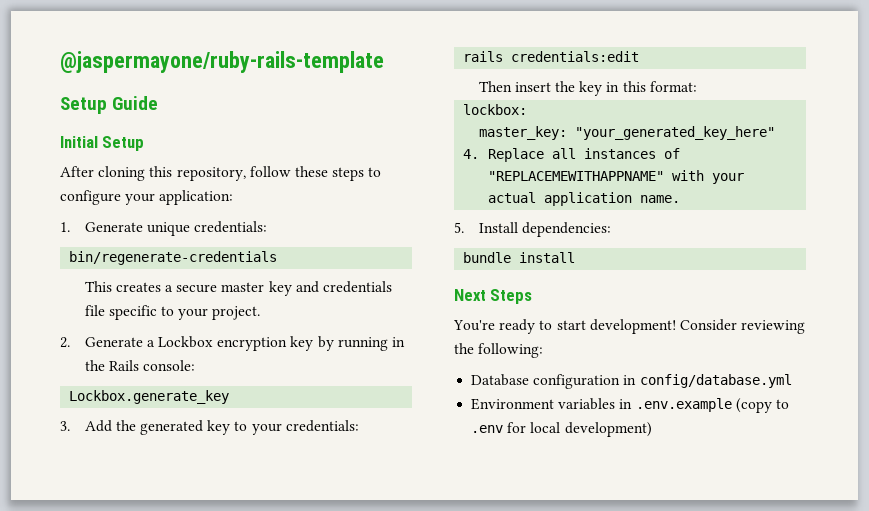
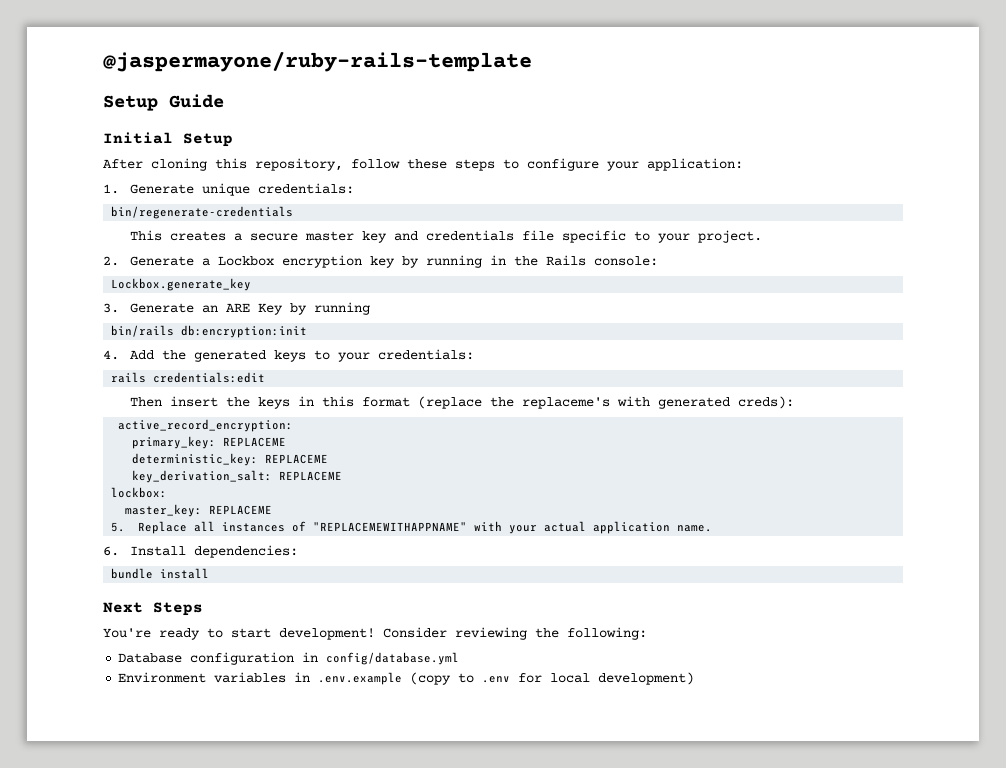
(70, 426) none -> [129,302,370,315] [111,325,308,338] [103,350,119,360] Generate an ARE Key by running // bin/rails db:encryption:init // 4.
[207,420,231,435] key -> [273,350,306,362] keys
[579,81,603,96] key -> [257,397,290,409] keys
[649,81,697,92] format: -> [361,396,794,409] [118,419,294,432] [132,436,287,449] [132,453,329,466] [132,470,343,483] format (replace the replaceme's with generated creds): // active_record_encryption: // primary_key: REPLACEME // deterministic_key: REPLACEME // key_derivation_salt: REPLACEME
[575,126,776,140] [463,149,480,159] "your_generated_key_here" // 4. -> [209,505,273,515] [111,522,126,532] REPLACEME // 5.
[454,222,464,233] 5. -> [103,546,119,556] 6.

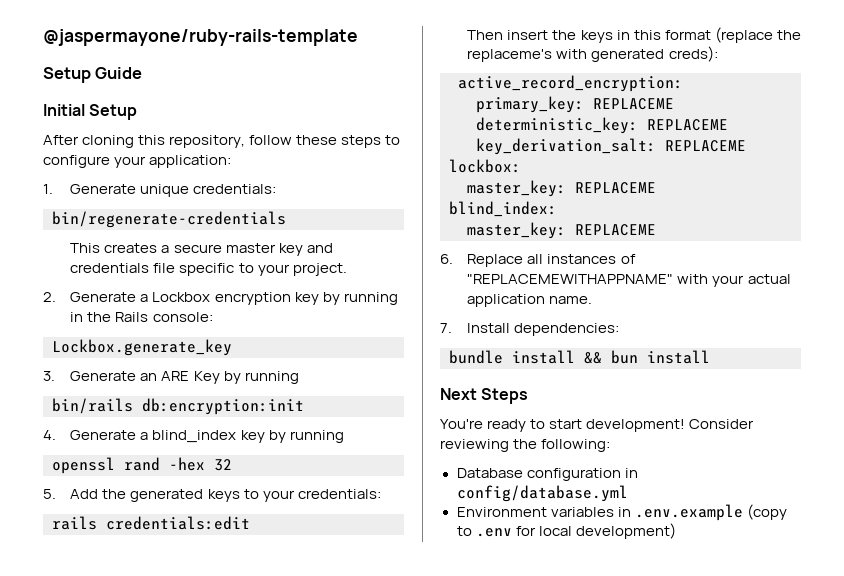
(119, 355) none -> [70,430,344,443] [52,457,232,474] [43,489,56,499] Generate a blind_index key by running // openssl rand -hex 32 // 5.
[111,522,126,532] 5. -> [449,201,557,217] [467,222,656,239] [440,254,453,264] blind_index: // master_key: REPLACEME // 6.
[103,546,119,556] 6. -> [440,323,452,333] 7.
(210, 573) none -> [584,350,710,364] && bun install

